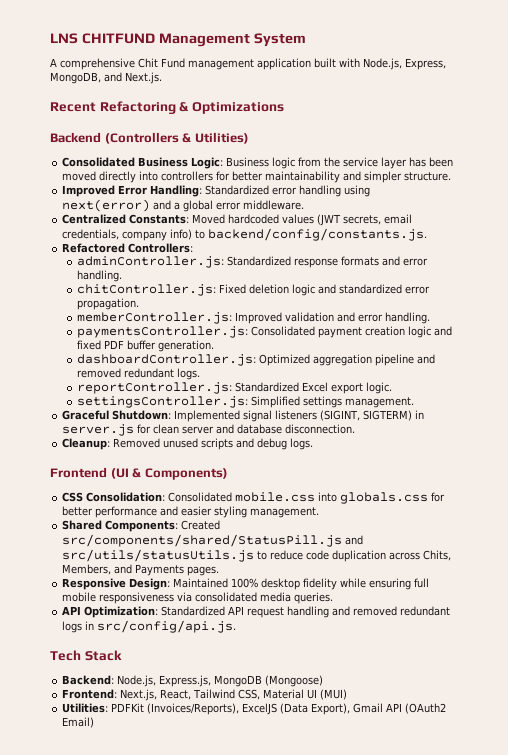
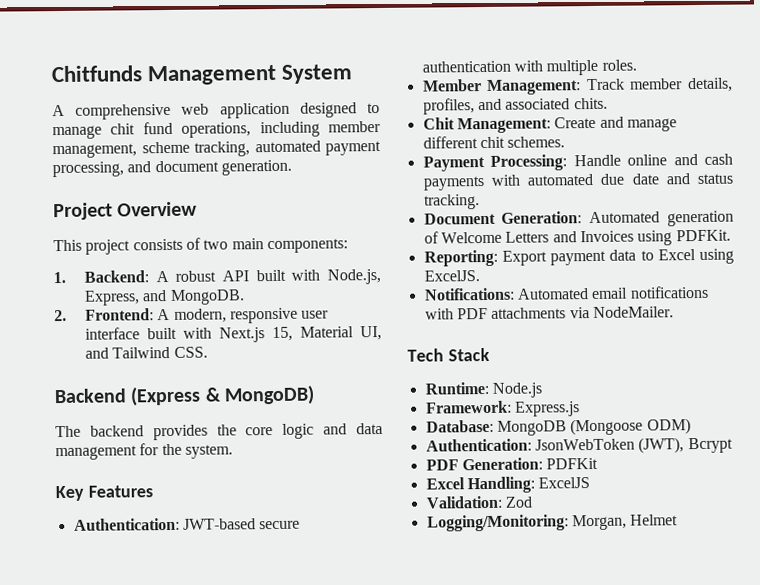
[50,33,155,44] LNS CHITFUND -> [51,65,142,83] Chitfunds
[138,58,446,70] [50,72,162,84] [50,101,284,114] [50,132,249,144] [62,157,454,169] [62,171,452,183] [62,185,371,197] [62,199,305,212] [62,214,413,226] [62,228,428,241] [62,243,194,253] [76,256,428,268] [76,270,122,282] [76,284,430,296] [76,298,139,310] [76,312,430,324] [76,326,452,338] [76,340,214,352] [76,354,435,366] [76,368,200,380] [76,382,392,394] [76,396,414,408] [62,410,425,422] [62,424,356,436] [62,438,314,450] [50,467,228,480] [62,492,446,504] [62,506,320,518] [62,520,221,532] [62,534,364,547] [62,549,452,562] [62,564,220,576] [62,578,430,590] [62,592,334,604] [62,606,451,618] [62,620,237,633] [50,650,122,661] [62,675,324,687] [62,689,348,701] [62,703,109,713] Chit Fund management application built with Node.js, Express, MongoDB, and Next.js. // Recent Refactoring & Optimizations // Backend (Controllers & Utilities) // Consolidated Business Logic: Business logic from the service layer has been moved directly into controllers for better maintainability and simpler structure. // Improved Error Handling: Standardized error handling using next(error) and a global error middleware. // Centralized Constants: Moved hardcoded values (JWT secrets, email credentials, company info) to backend/config/constants.js. // Refactored Controllers: // adminController.js: Standardized response formats and error handling. // chitController.js: Fixed deletion logic and standardized error propagation. // memberController.js: Improved validation and error handling. // paymentsController.js: Consolidated payment creation logic and fixed PDF buffer generation. // dashboardController.js: Optimized aggregation pipeline and removed redundant logs. // reportController.js: Standardized Excel export logic. // settingsController.js: Simplified settings management. // Graceful Shutdown: Implemented signal listeners (SIGINT, SIGTERM) in server.js for clean server and database disconnection. // Cleanup: Removed unused scripts and debug logs. // Frontend (UI & Components) // CSS Consolidation: Consolidated mobile.css into globals.css for better performance and easier styling management. // Shared Components: Created src/components/shared/StatusPill.js and src/utils/statusUtils.js to reduce code duplication across Chits, Members, and Payments pages. // Responsive Design: Maintained 100% desktop fidelity while ensuring full mobile responsiveness via consolidated media queries. // API Optimization: Standardized API request handling and removed redundant logs in src/config/api.js. // Tech Stack // Backend: Node.js, Express.js, MongoDB (Mongoose) // Frontend: Next.js, React, Tailwind CSS, Material UI (MUI) // Utilities: -> [181,102,381,119] [52,120,381,140] [52,140,381,159] [52,159,292,178] [53,201,198,221] [53,237,348,255] [53,268,382,285] [84,289,245,306] [54,307,330,324] [85,325,382,343] [85,346,208,359] [54,385,316,407] [55,422,383,441] [55,443,233,461] [55,485,153,502] [73,517,301,531] [421,59,637,76] [421,77,733,95] [422,97,608,115] [422,116,677,134] [422,136,566,149] [422,153,733,172] [422,173,733,191] [423,194,480,210] [423,210,734,227] [423,229,731,246] [423,248,734,267] [423,270,480,282] [423,285,709,301] [424,306,674,320] [407,347,490,362] [424,381,542,398] [425,400,580,417] [425,418,691,436] [425,437,733,454] [425,457,543,471] web application designed to manage chit fund operations, including member management, scheme tracking, automated payment processing, and document generation. // Project Overview // This project consists of two main components: // 1. Backend: A robust API built with Node.js, Express, and MongoDB. // 2. Frontend: A modern, responsive user interface built with Next.js 15, Material UI, and Tailwind CSS. // Backend (Express & MongoDB) // The backend provides the core logic and data management for the system. // Key Features // Authentication: JWT-based secure authentication with multiple roles. // Member Management: Track member details, profiles, and associated chits. // Chit Management: Create and manage different chit schemes. // Payment Processing: Handle online and cash payments with automated due date and status tracking. // Document Generation: Automated generation of Welcome Letters and Invoices using PDFKit. // Reporting: Export payment data to Excel using ExcelJS. // Notifications: Automated email notifications with PDF attachments via NodeMailer. // Tech Stack // Runtime: Node.js // Framework: Express.js // Database: MongoDB (Mongoose ODM) // Authentication: JsonWebToken (JWT), Bcrypt // PDF Generation:
[147,703,240,715] (Invoices/Reports), -> [425,476,535,494] // Excel Handling:
[280,703,447,715] [62,717,95,728] (Data Export), Gmail API (OAuth2 Email) -> [425,495,533,509] [426,514,679,532] // Validation: Zod // Logging/Monitoring: Morgan, Helmet

